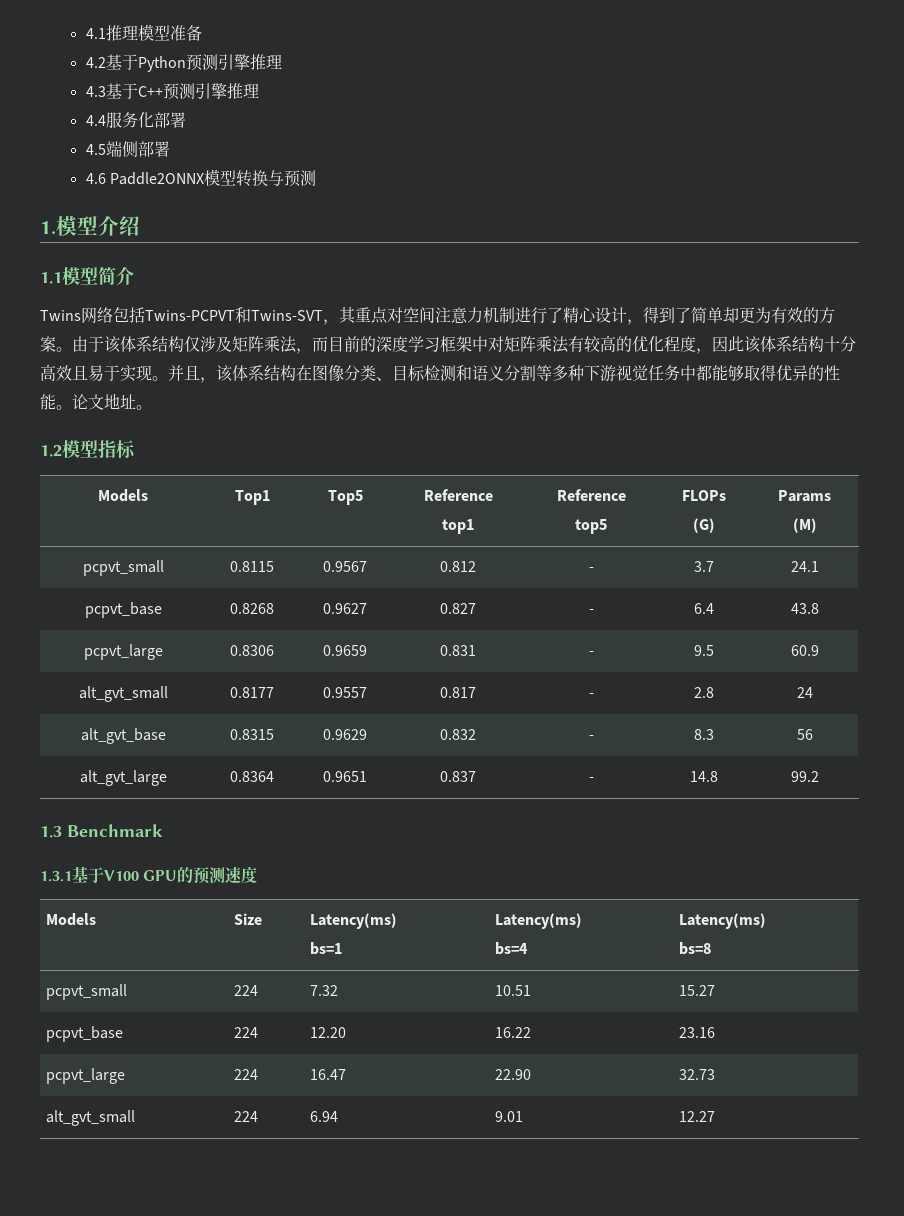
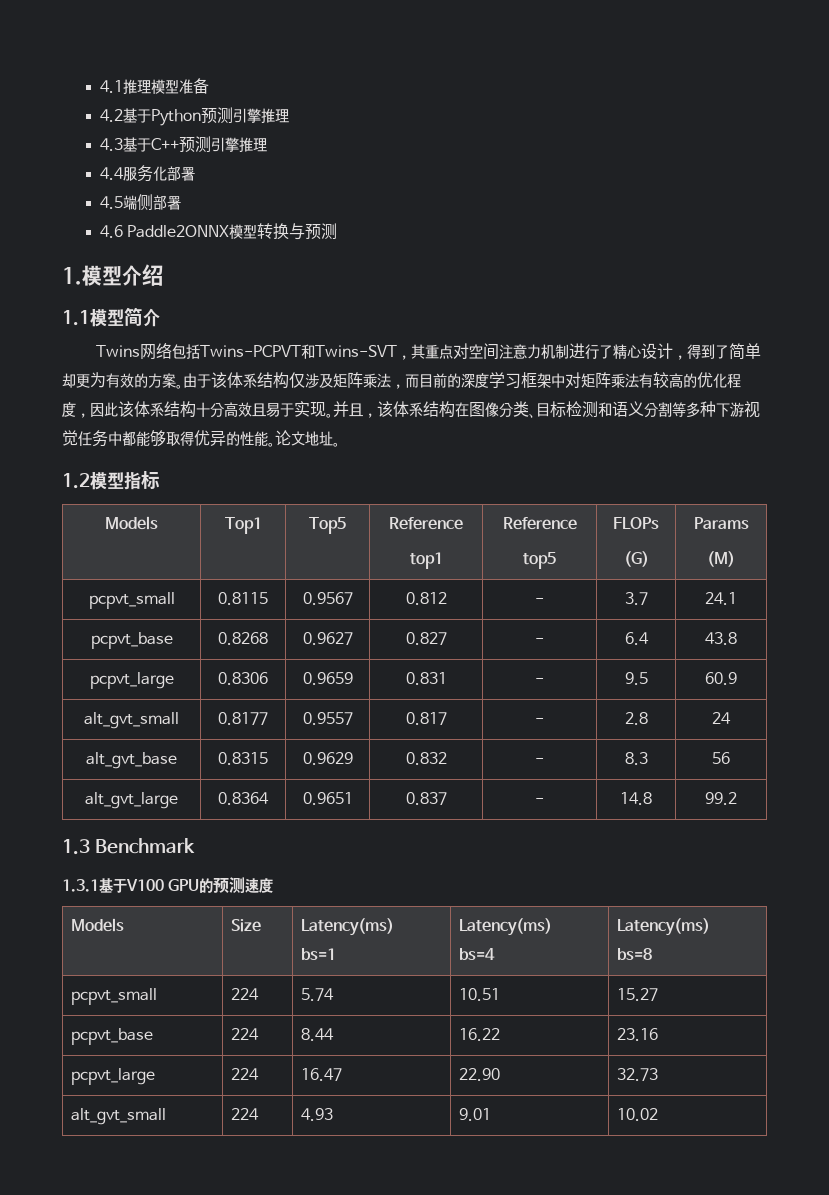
[310,985,339,996] 7.32 -> [301,988,335,1001] 5.74
[310,1027,347,1038] 12.20 -> [301,1028,335,1041] 8.44
[310,1111,339,1122] 6.94 -> [301,1108,334,1121] 4.93
[679,1111,716,1122] 12.27 -> [617,1108,659,1121] 10.02

